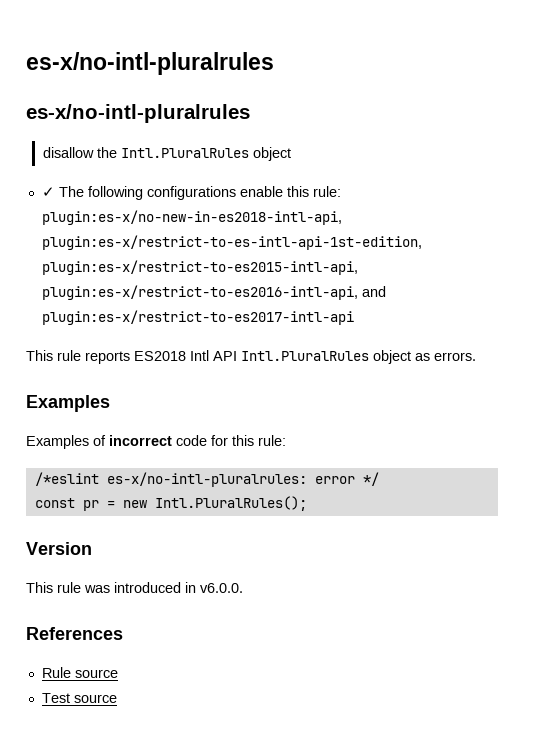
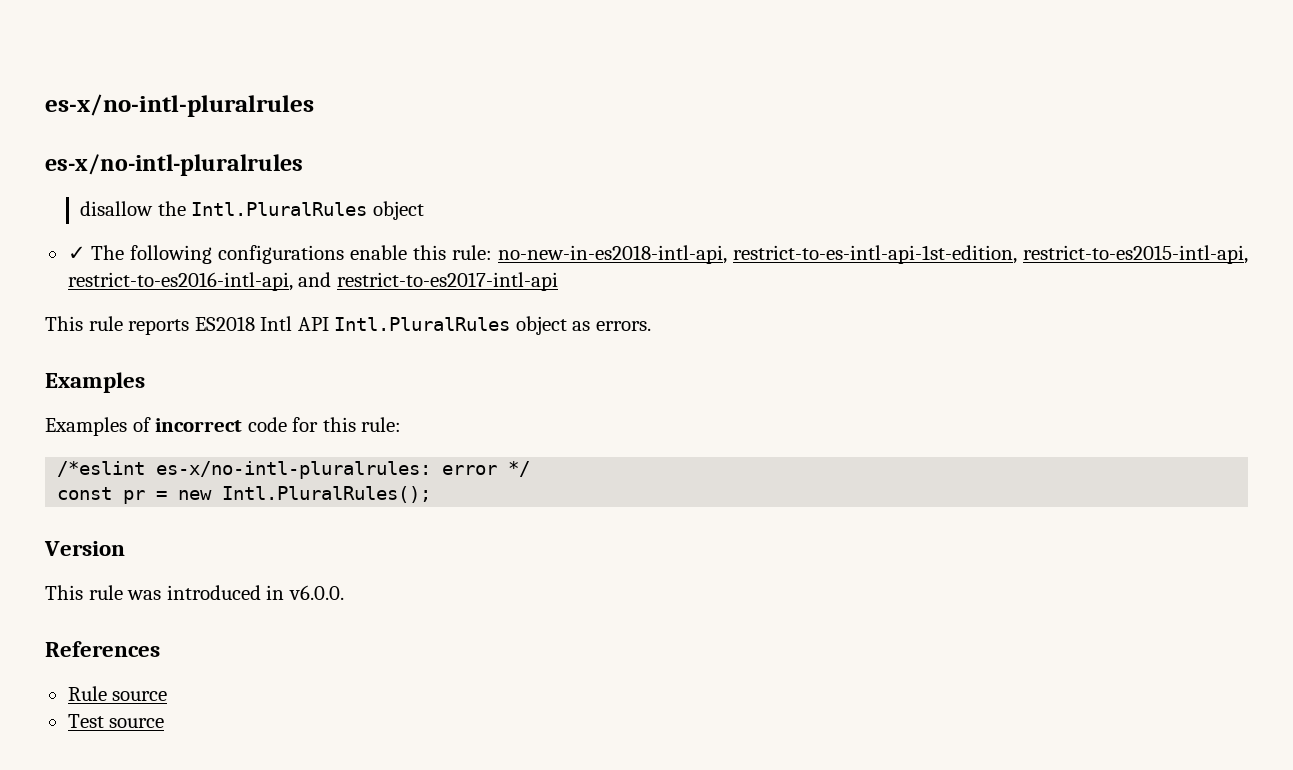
[41,210,342,225] [41,235,422,250] [41,260,358,275] [41,285,386,300] [41,310,354,325] plugin:es-x/no-new-in-es2018-intl-api, plugin:es-x/restrict-to-es-intl-api-1st-edition, plugin:es-x/restrict-to-es2015-intl-api, plugin:es-x/restrict-to-es2016-intl-api, and plugin:es-x/restrict-to-es2017-intl-api -> [498,245,1248,264] [67,272,558,291] no-new-in-es2018-intl-api, restrict-to-es-intl-api-1st-edition, restrict-to-es2015-intl-api, restrict-to-es2016-intl-api, and restrict-to-es2017-intl-api

